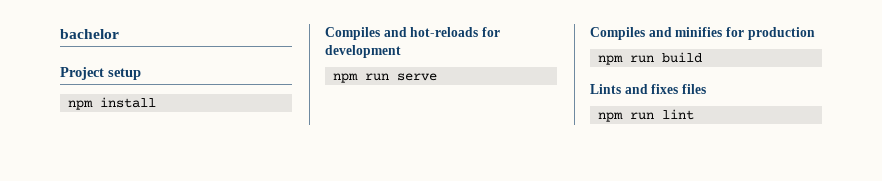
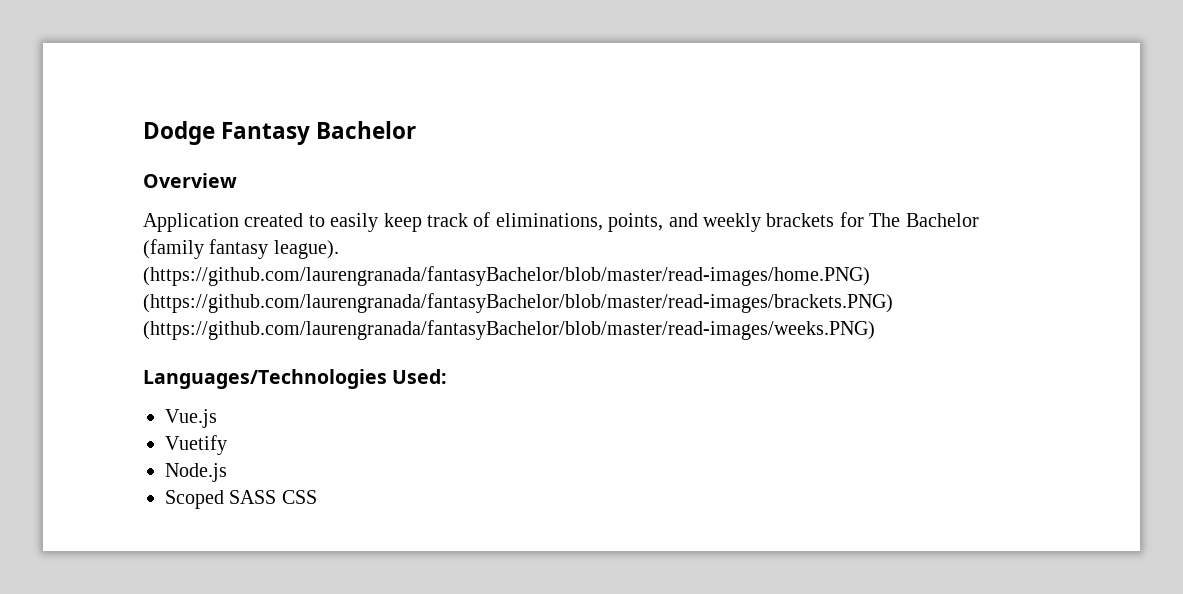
[60,29,119,39] [60,67,141,80] [67,97,156,110] [325,27,500,40] [325,45,401,58] [332,73,437,83] [590,27,815,40] [597,52,702,65] [590,84,706,94] [597,109,694,122] bachelor // Project setup // npm install // Compiles and hot-reloads for development // npm run serve // Compiles and minifies for production // npm run build // Lints and fixes files // npm run lint -> [143,121,417,145] [143,173,237,188] [143,212,979,232] [143,239,339,259] [143,266,870,286] [143,293,893,313] [143,320,875,340] [143,369,448,389] [165,409,217,428] [165,435,227,455] [165,463,227,482] [165,490,317,509] Dodge Fantasy Bachelor // Overview // Application created to easily keep track of eliminations, points, and weekly brackets for The Bachelor (family fantasy league). (https://github.com/laurengranada/fantasyBachelor/blob/master/read-images/home.PNG) (https://github.com/laurengranada/fantasyBachelor/blob/master/read-images/brackets.PNG) (https://github.com/laurengranada/fantasyBachelor/blob/master/read-images/weeks.PNG) // Languages/Technologies Used: // Vue.js // Vuetify // Node.js // Scoped SASS CSS

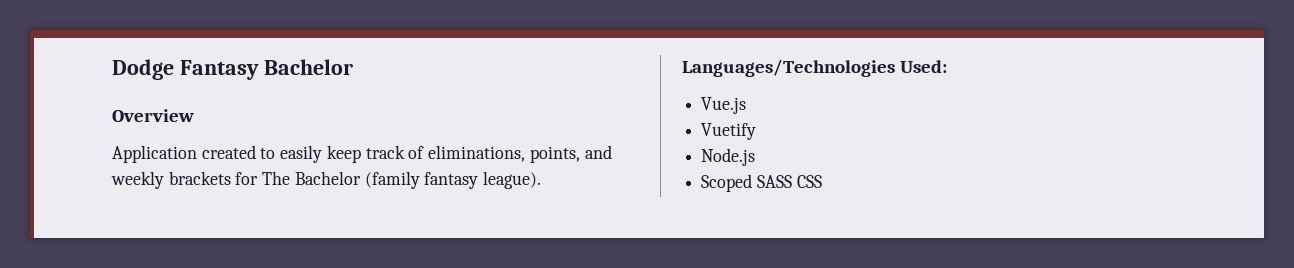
[143,266,870,286] [143,293,893,313] [143,320,875,340] (https://github.com/laurengranada/fantasyBachelor/blob/master/read-images/home.PNG) (https://github.com/laurengranada/fantasyBachelor/blob/master/read-images/brackets.PNG) (https://github.com/laurengranada/fantasyBachelor/blob/master/read-images/weeks.PNG) -> (542, 180) none

